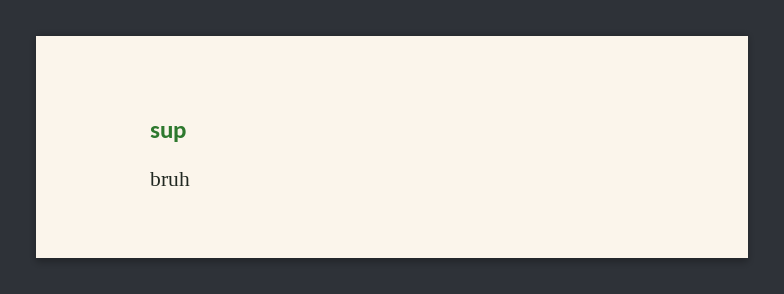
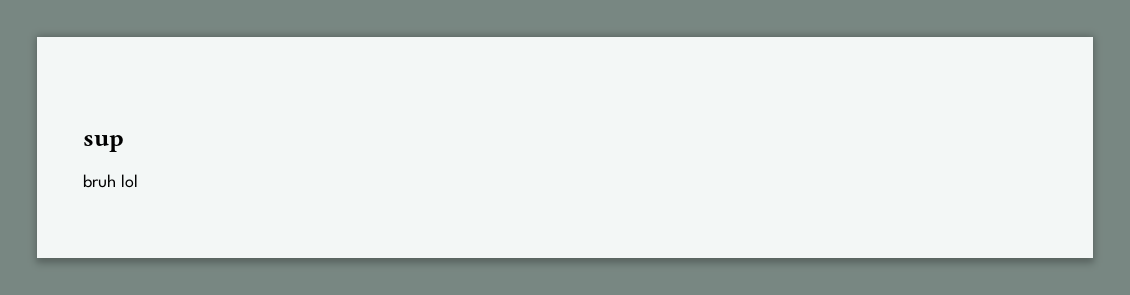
(190, 179) none -> [120,174,138,188] lol

